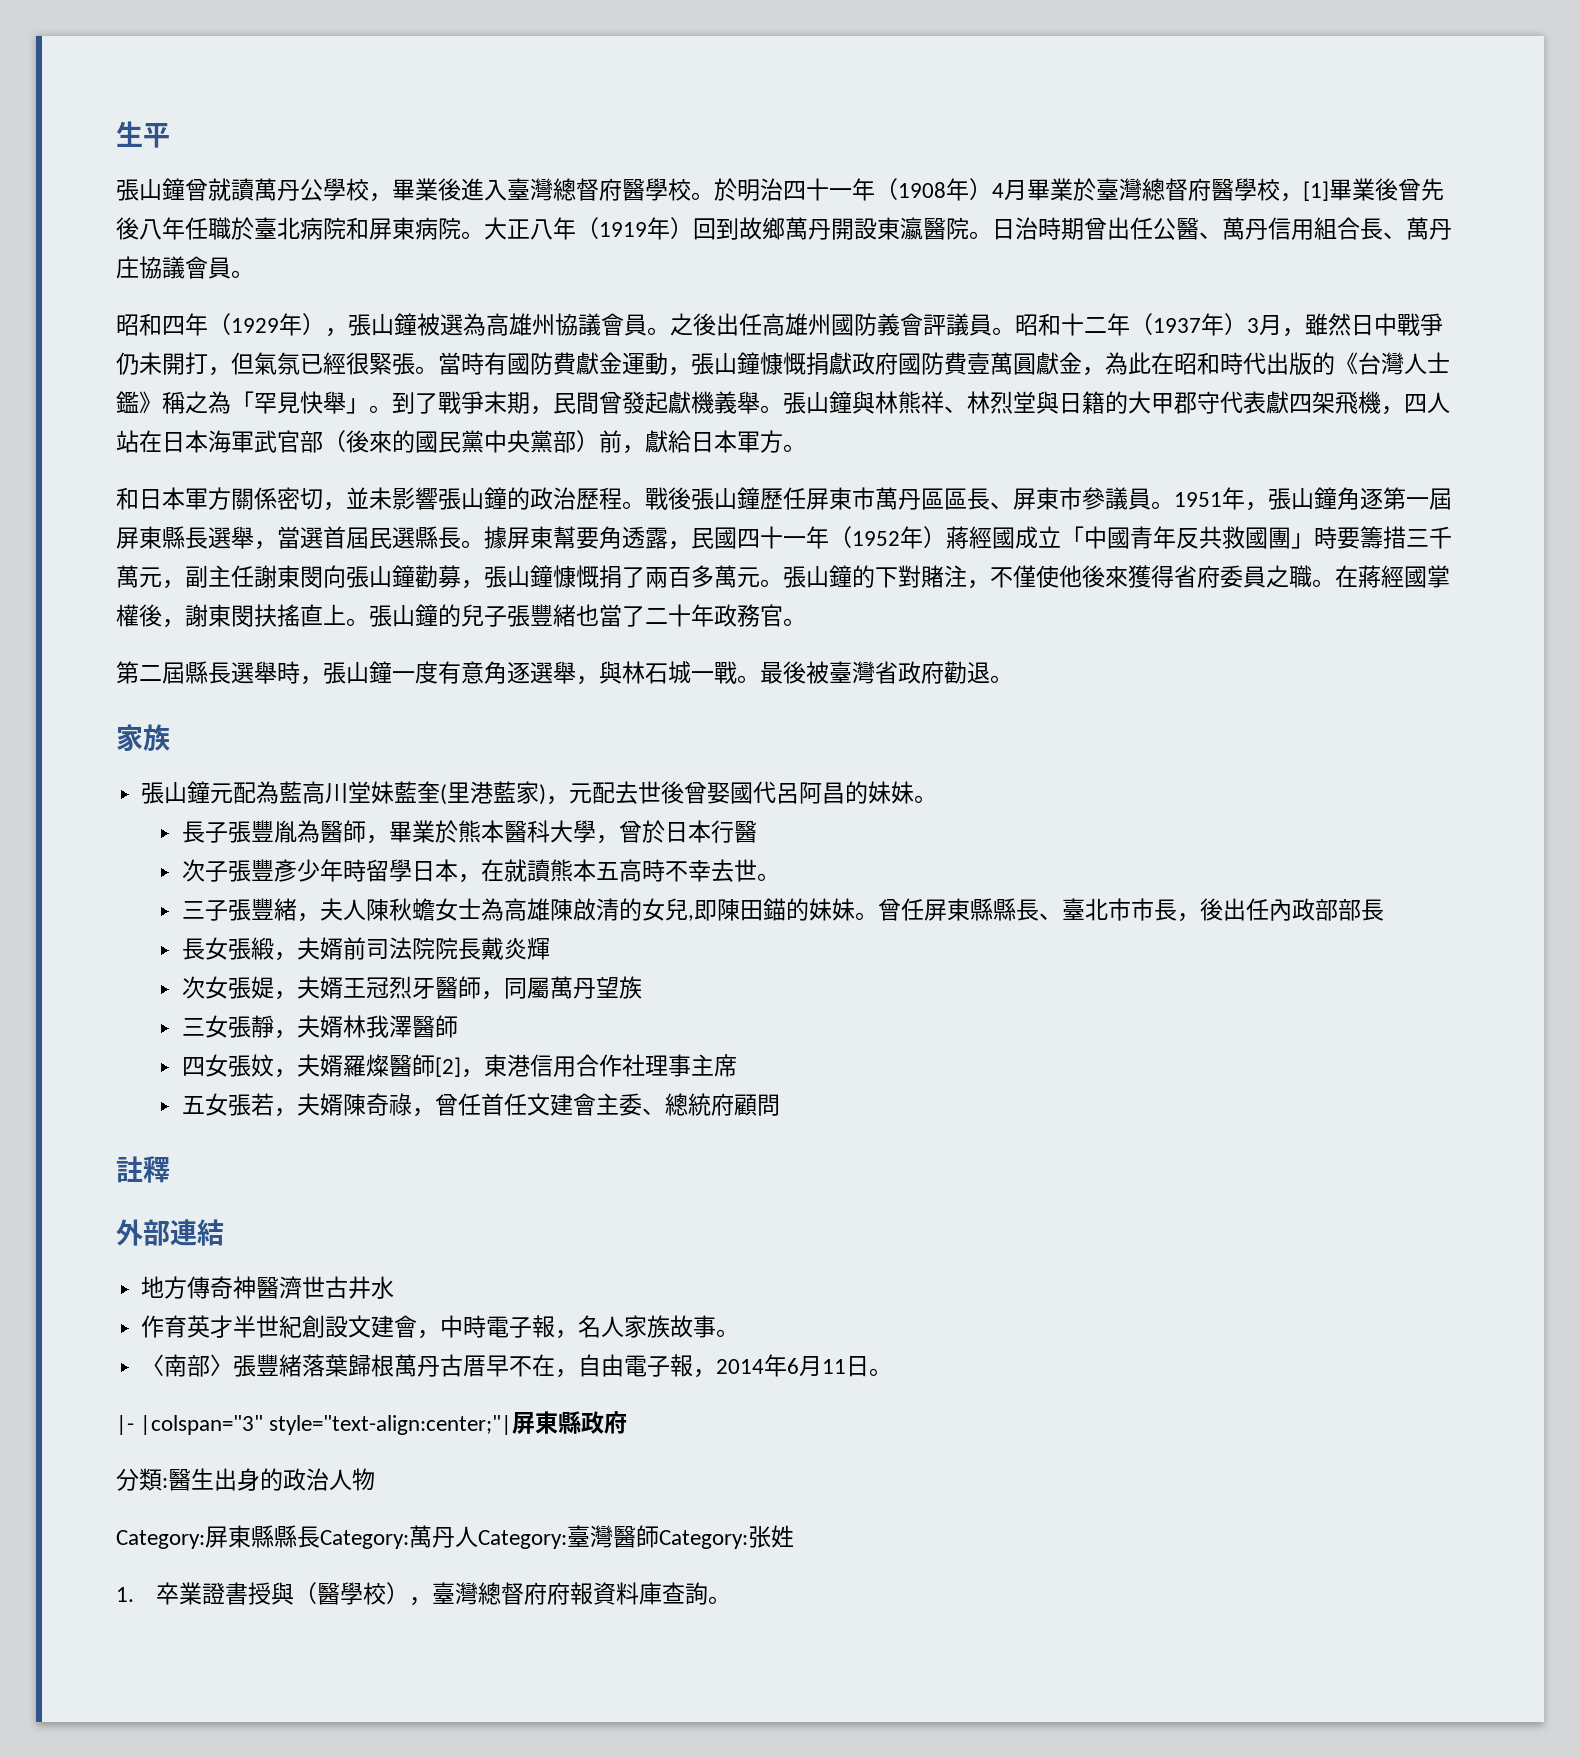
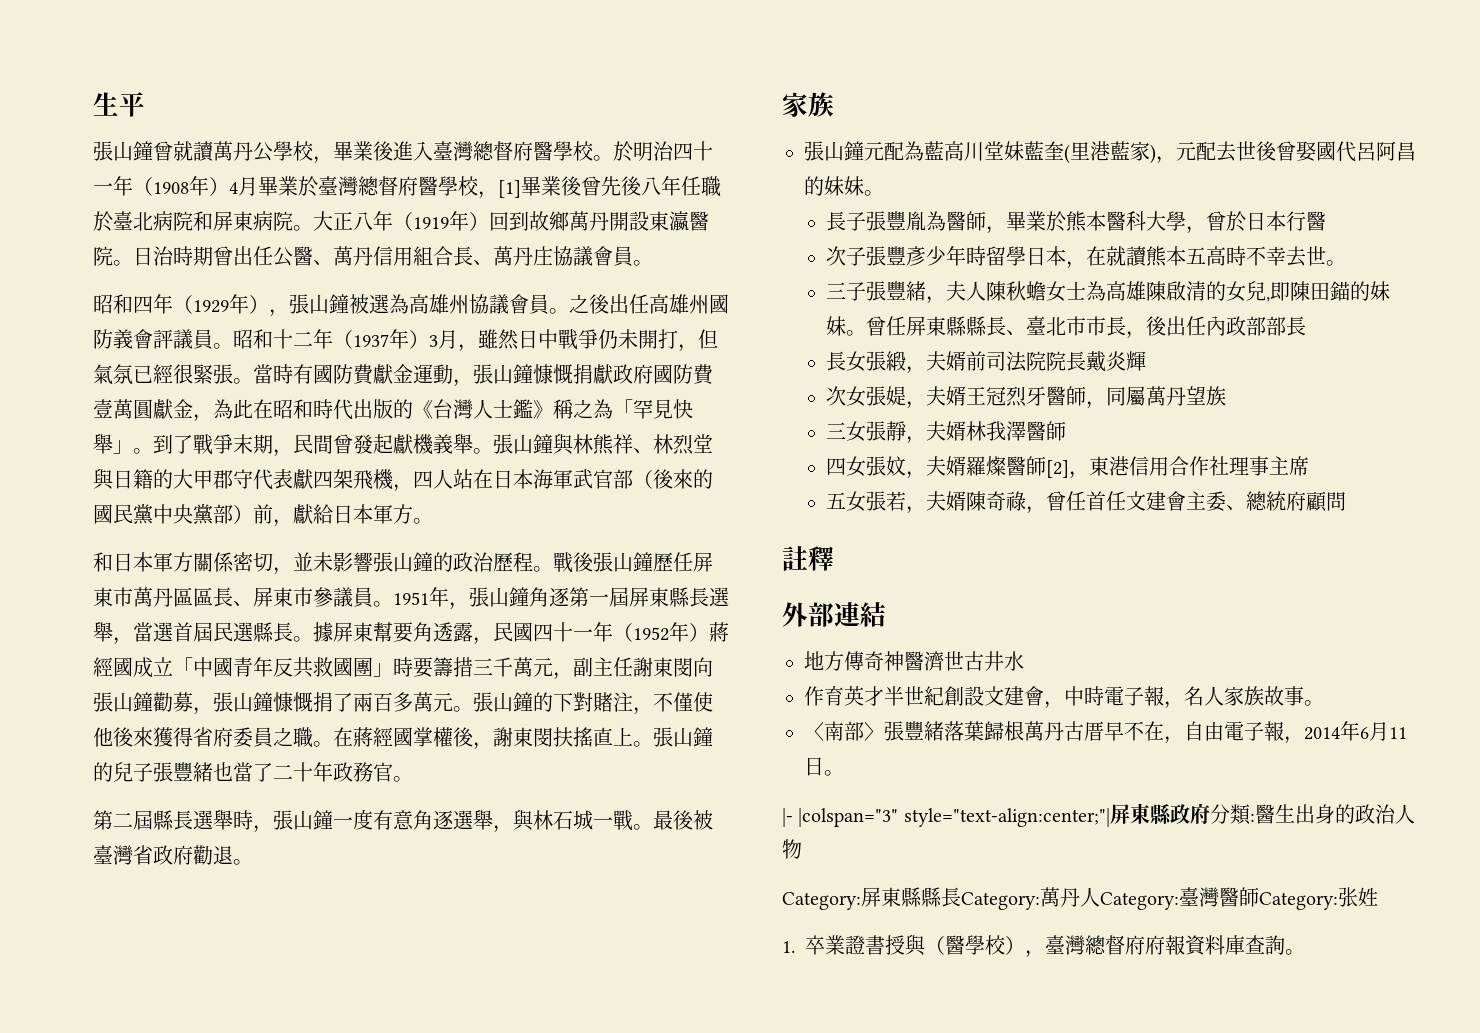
(628, 1422) // -> (1210, 813) none

